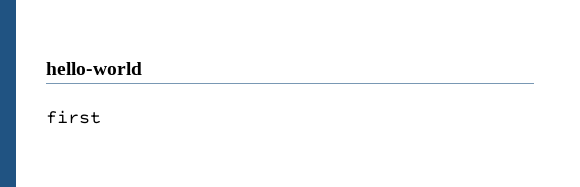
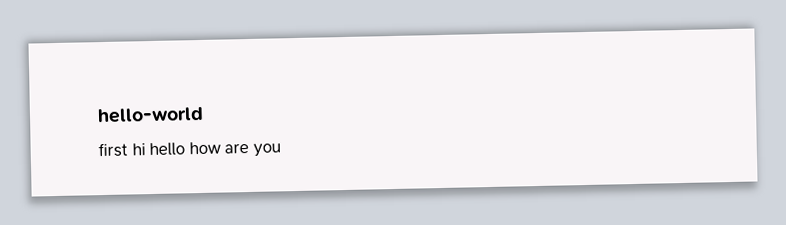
(101, 117) none -> [131,141,281,157] hi hello how are you

